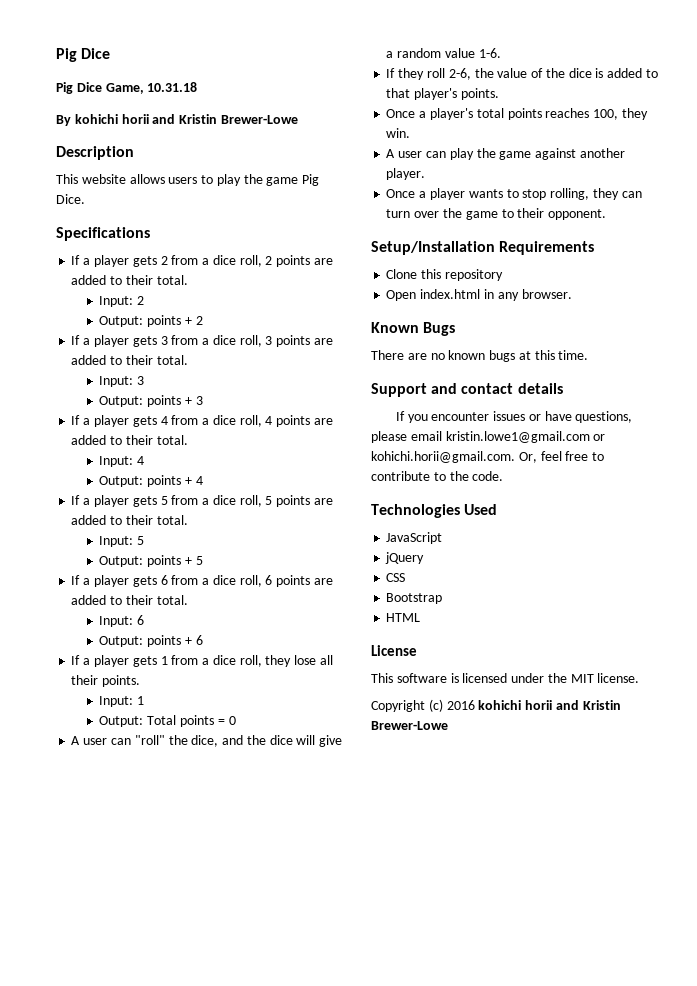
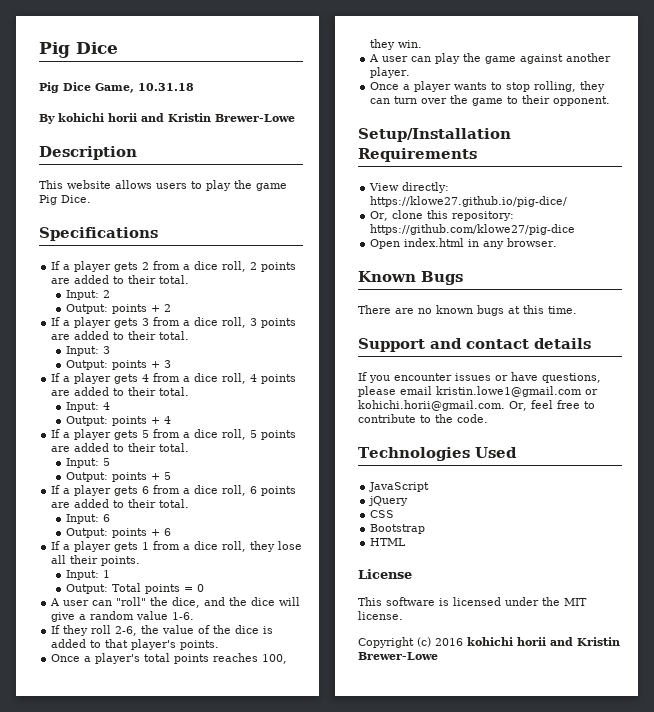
[386,269,503,281] Clone this repository -> [369,182,450,193] [370,196,568,207] [370,210,515,221] [370,224,576,235] View directly: https://klowe27.github.io/pig-dice/ // Or, clone this repository: https://github.com/klowe27/pig-dice

